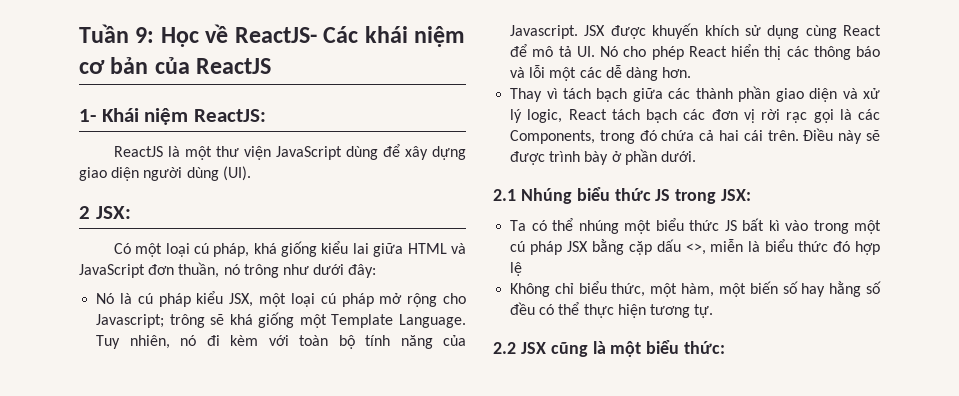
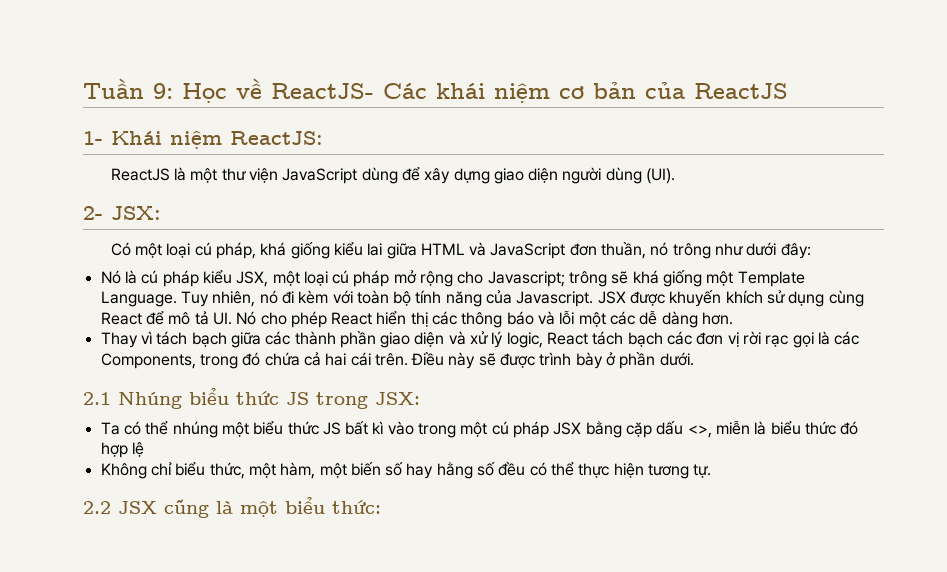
[79,206,90,219] 2 -> [83,206,103,220] 2-

